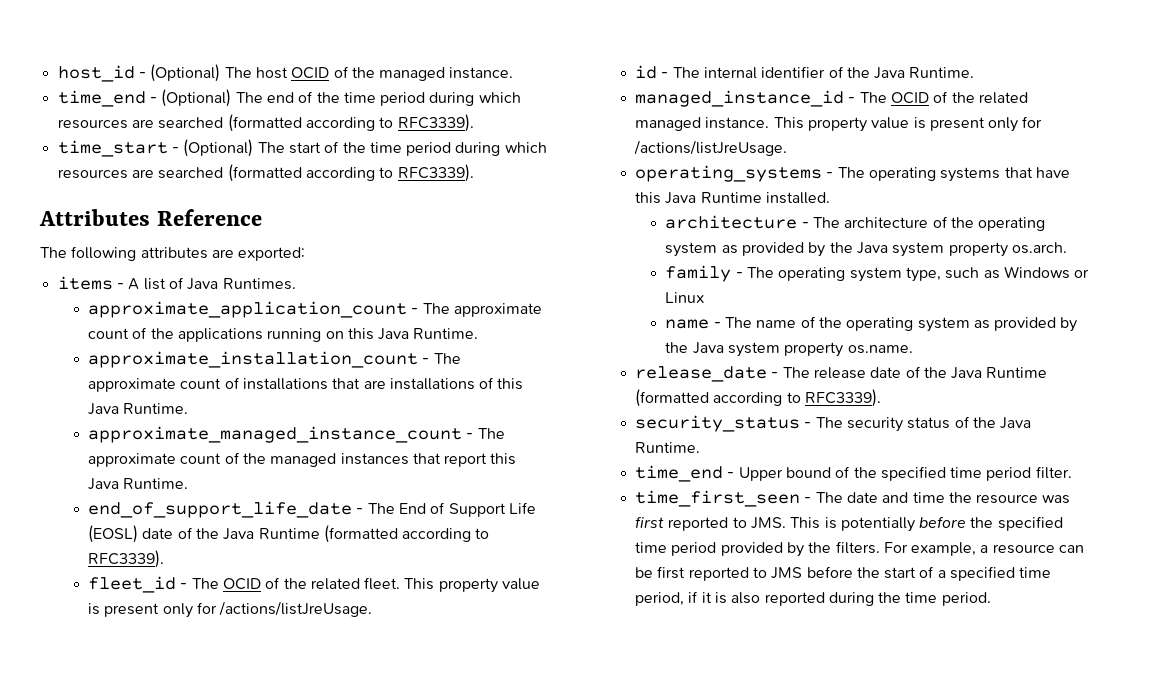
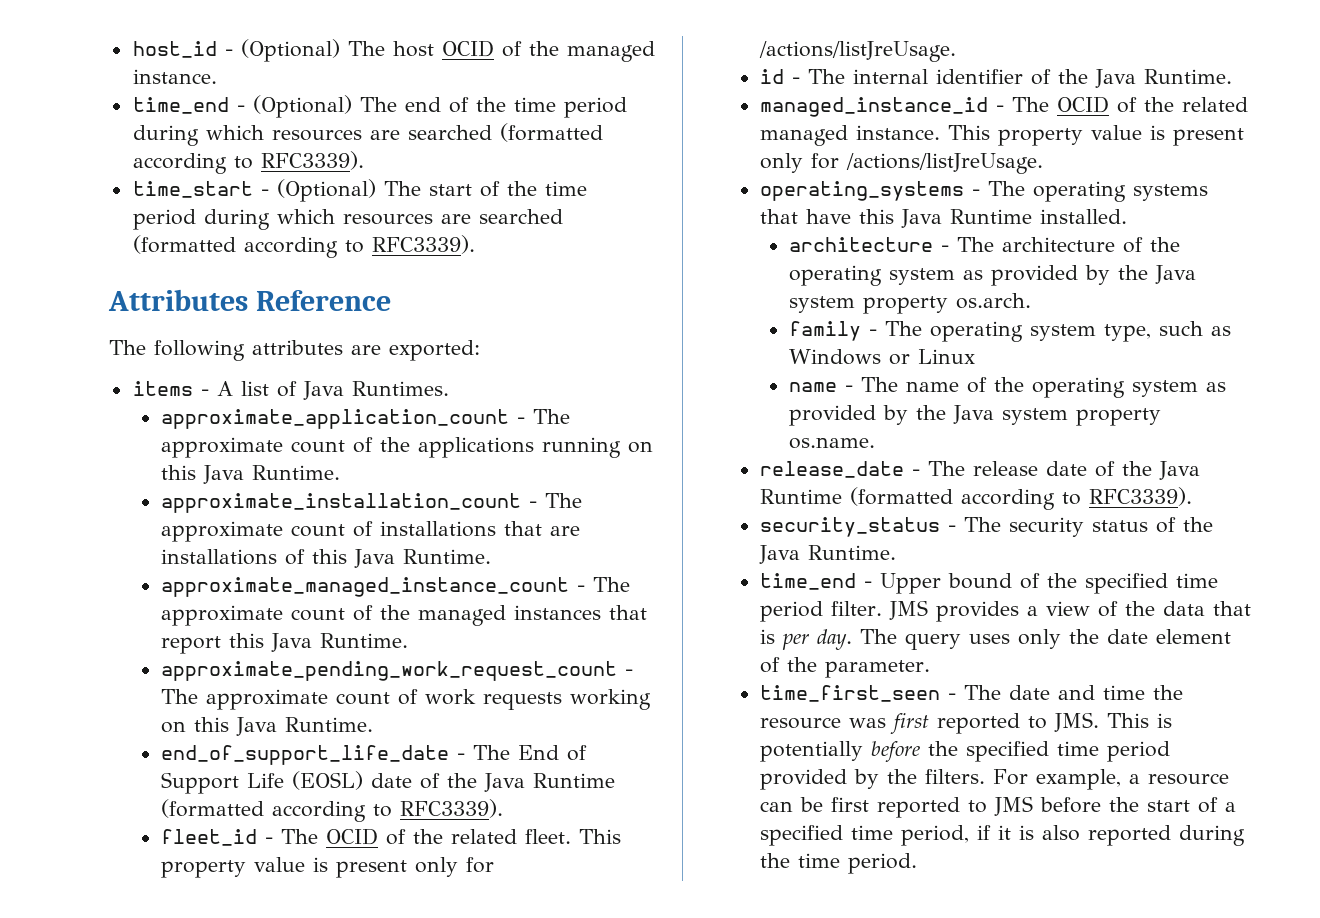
(189, 483) none -> [161,661,634,681] [161,689,652,710] [161,717,374,736] // approximate_pending_work_request_count - The approximate count of work requests working on this Java Runtime.
(1072, 472) none -> [889,600,1252,622] [760,629,1232,650] [760,657,931,678] JMS provides a view of the data that is per day. The query uses only the date element of the parameter.

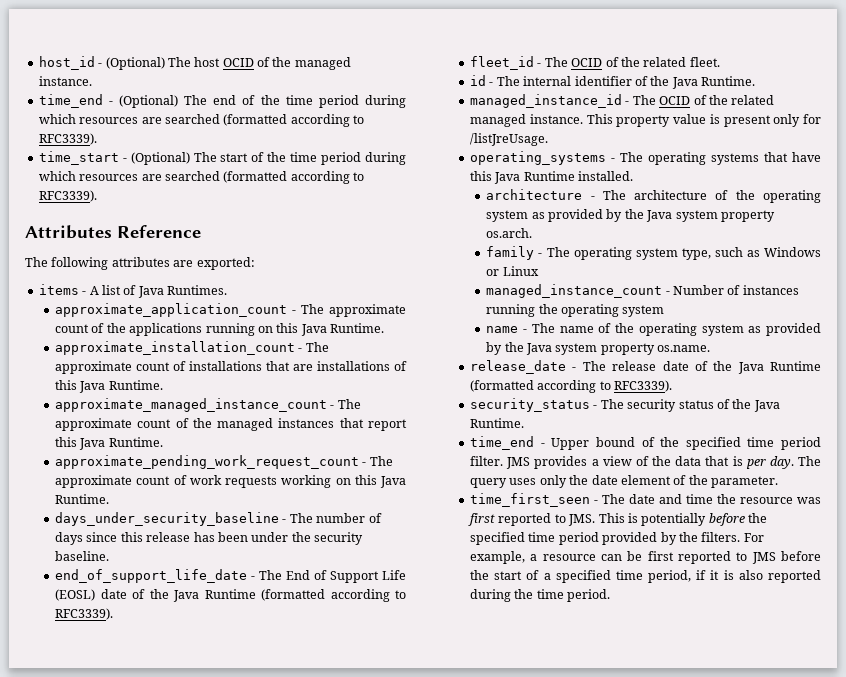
(374, 724) none -> [55,512,382,526] [55,532,364,545] [55,551,110,561] // days_under_security_baseline - The number of days since this release has been under the security baseline.
[579,829,622,844] [161,857,495,878] [759,41,957,62] This property value is present only for /actions/listJreUsage. -> (720, 62) none
[846,153,1044,174] /actions/listJreUsage. -> [470,133,549,146] /listJreUsage.
(975, 356) none -> [486,284,799,298] [486,304,665,317] // managed_instance_count - Number of instances running the operating system

